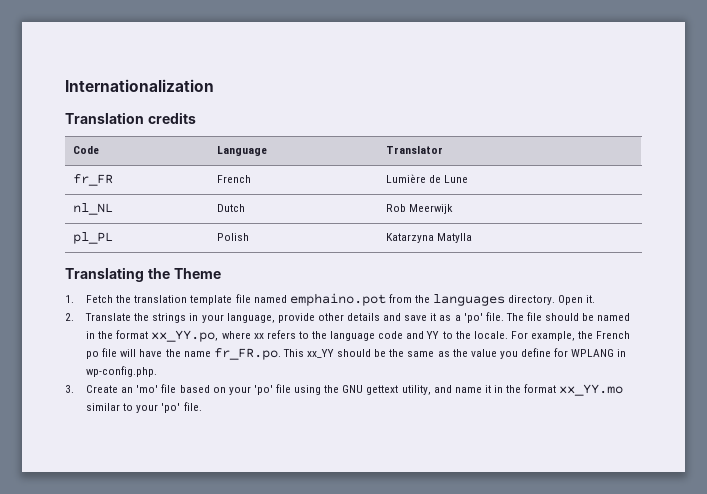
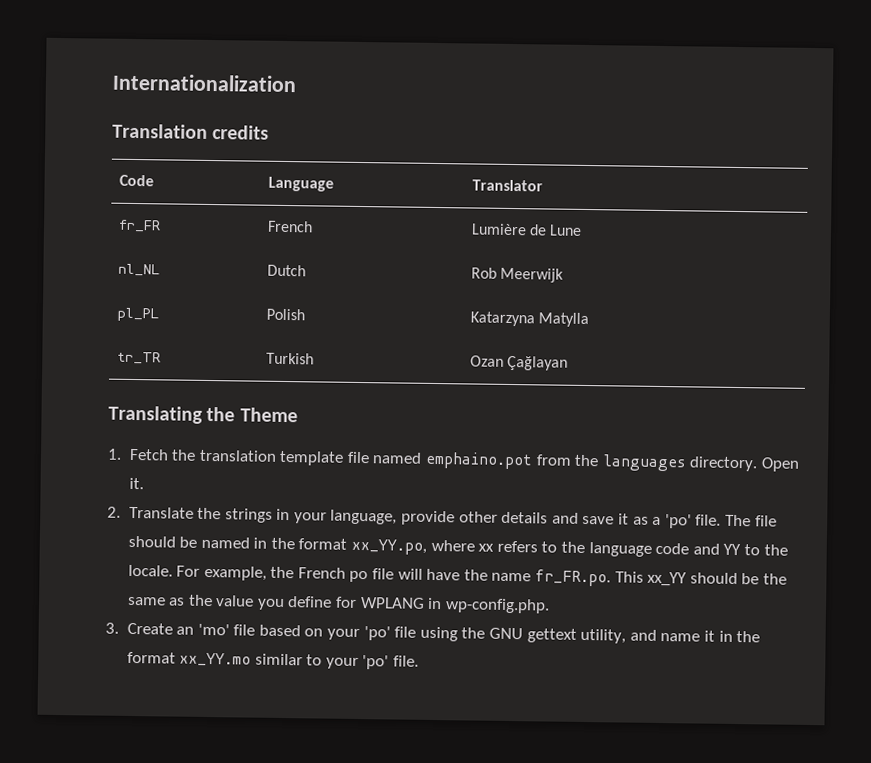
(473, 238) none -> [116,351,161,365] [265,352,314,365] [469,355,568,371] // tr_TR | Turkish | Ozan Çağlayan

